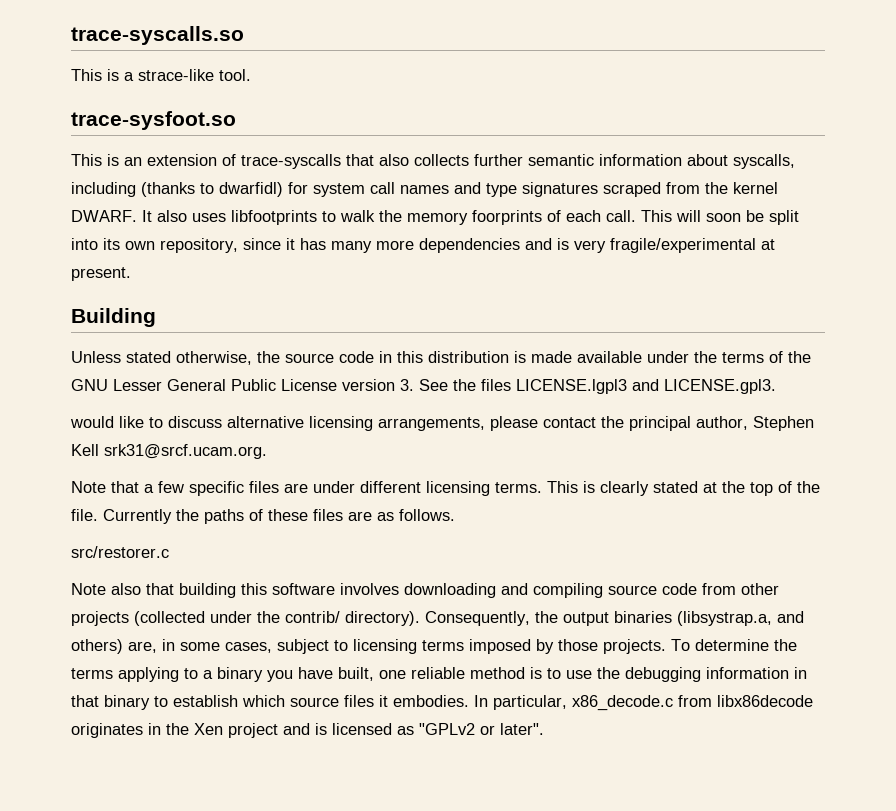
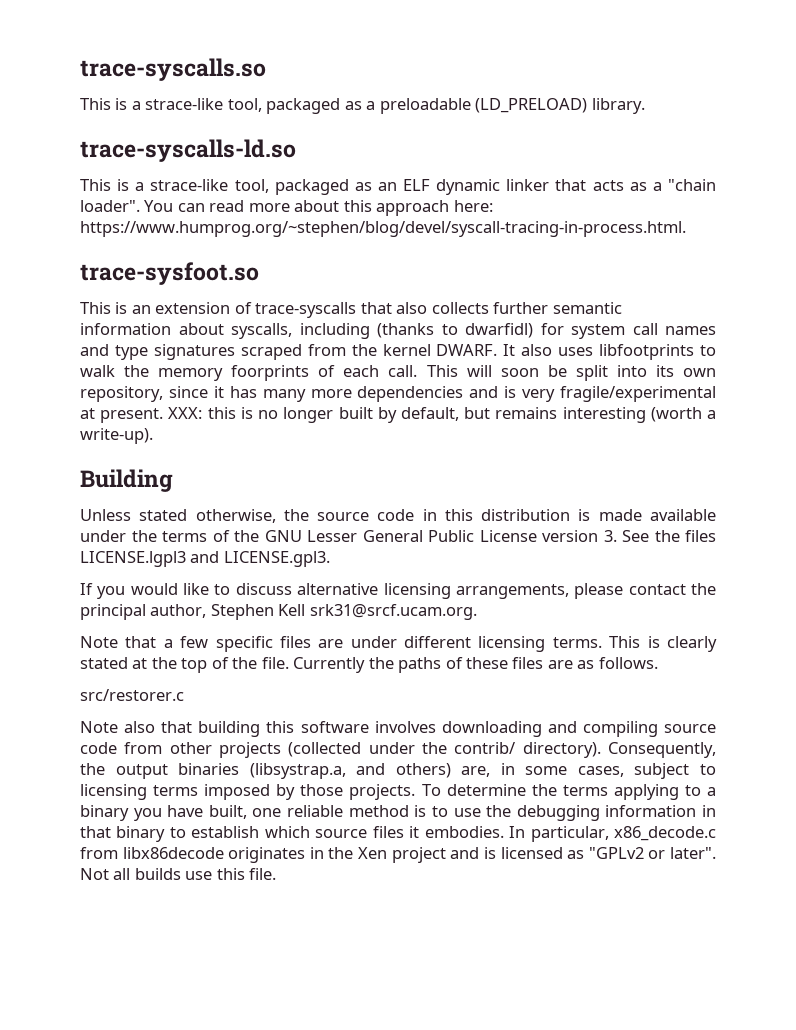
[219,69,251,81] tool. -> [227,98,645,114] [80,139,296,162] [80,179,716,195] [80,200,493,216] [80,221,686,237] tool, packaged as a preloadable (LD_PRELOAD) library. // trace-syscalls-ld.so // This is a strace-like tool, packaged as an ELF dynamic linker that acts as a "chain loader". You can read more about this approach here: https://www.humprog.org/~stephen/blog/devel/syscall-tracing-in-process.html.
(131, 274) none -> [168,407,716,423] [80,428,153,444] XXX: this is no longer built by default, but remains interesting (worth a write-up).
(776, 386) none -> [80,583,126,599] If you
(544, 729) none -> [80,868,277,880] Not all builds use this file.

